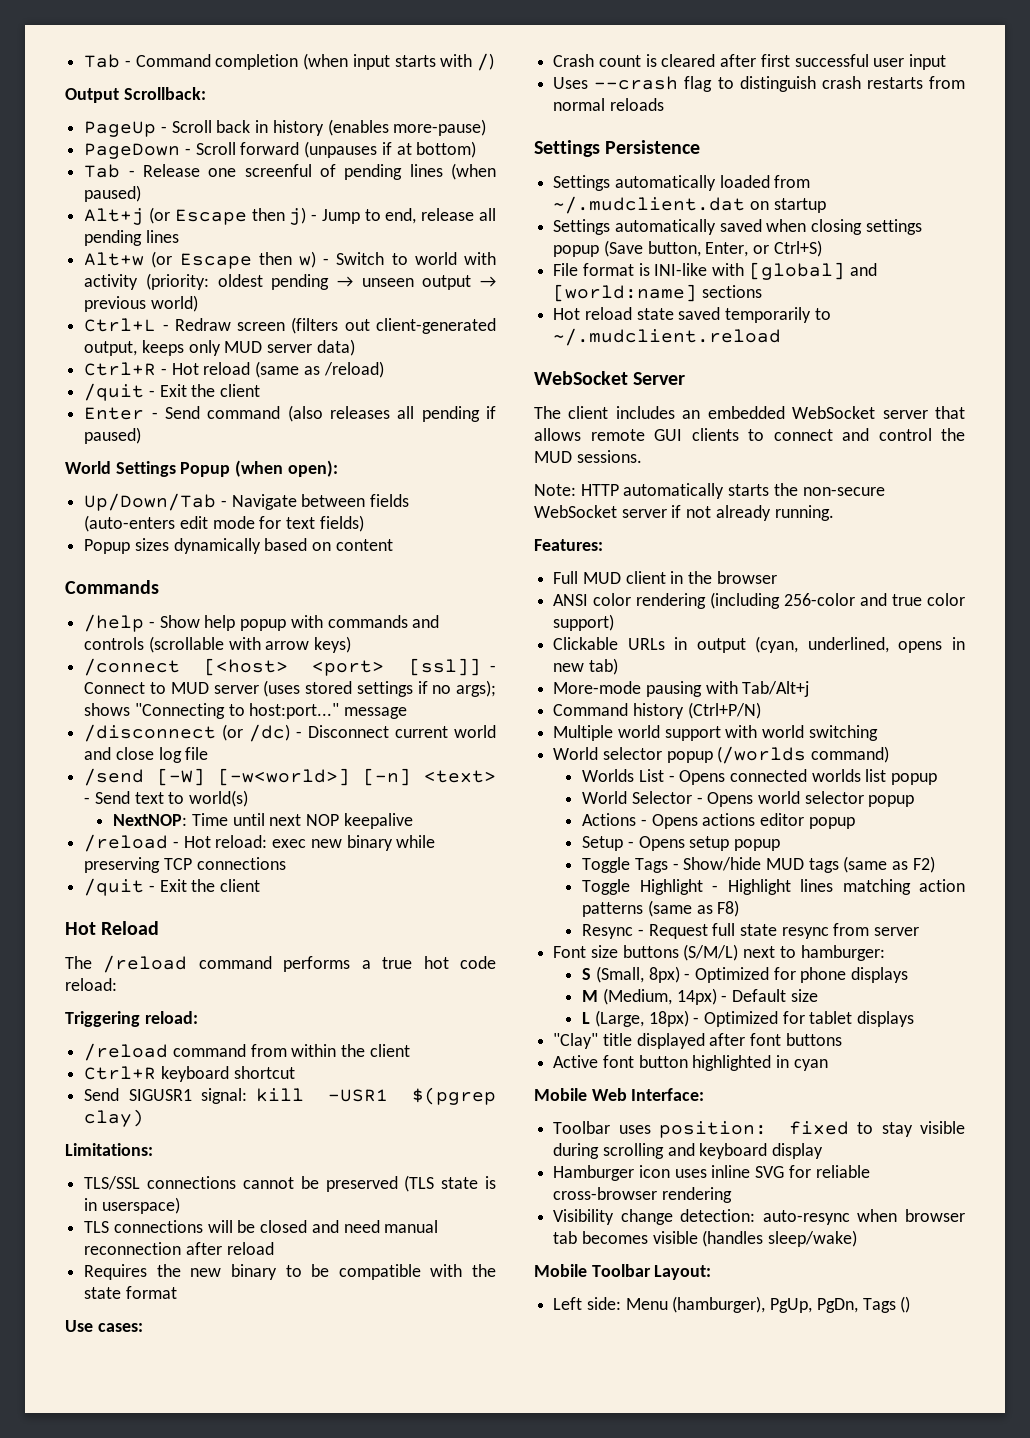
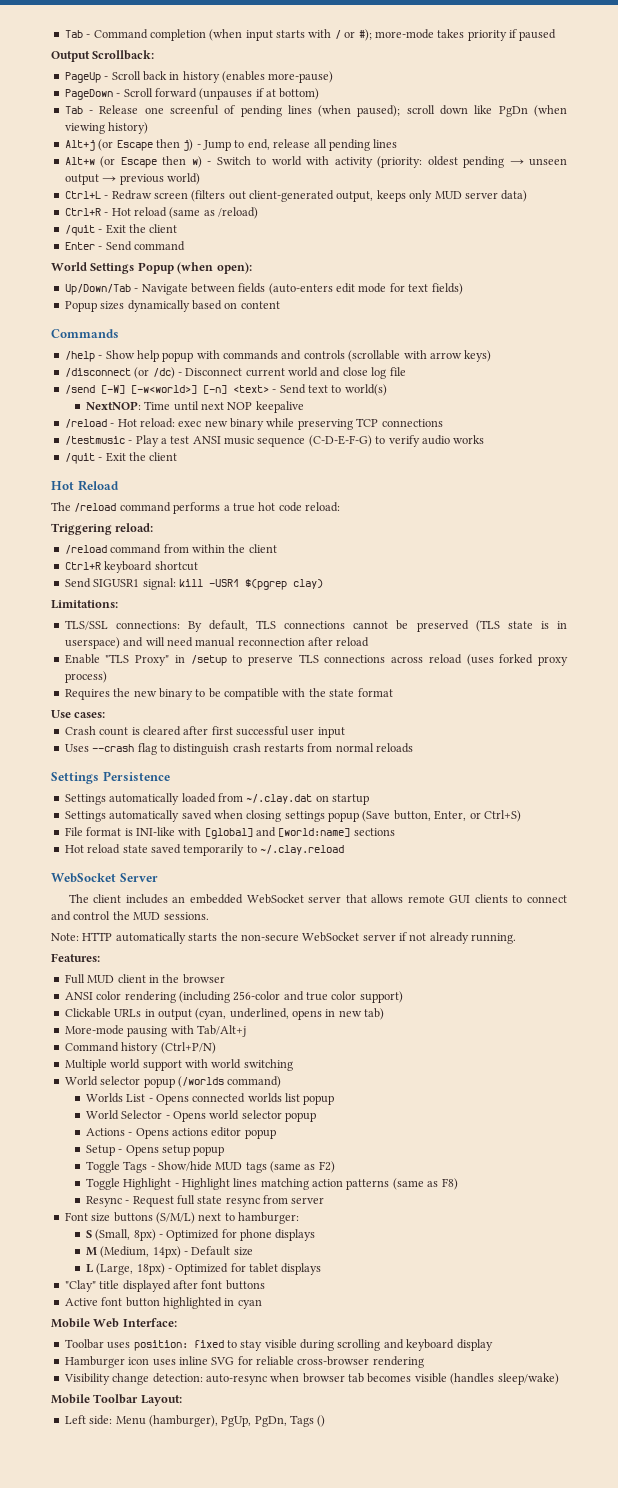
[477,53,495,71] /) -> [334,29,557,41] / or #); more-mode takes priority if paused
[84,185,142,202] paused) -> [357,105,568,117] [64,122,149,134] paused); scroll down like PgDn (when viewing history)
[287,405,496,422] [84,427,142,444] (also releases all pending if paused) -> (185, 246) none
[84,658,496,676] [84,680,496,697] [84,703,408,719] // /connect [<host> <port> [ssl]] - Connect to MUD server (uses stored settings if no args); shows "Connecting to host:port..." message -> (492, 356) none
(286, 863) none -> [64,435,485,447] // /testmusic - Play a test ANSI music sequence (C-D-E-F-G) to verify audio works
(141, 1183) none -> [115,620,277,632] connections: By default, TLS
[84,1220,339,1233] // TLS connections will be closed and -> [123,637,165,647] and will
(274, 1248) none -> [64,654,568,666] [64,671,107,683] // Enable "TLS Proxy" in /setup to preserve TLS connections across reload (uses forked proxy process)
[553,196,746,214] ~/.mudclient.dat -> [246,794,313,804] ~/.clay.dat
[553,328,782,346] ~/.mudclient.reload -> [260,845,344,855] ~/.clay.reload

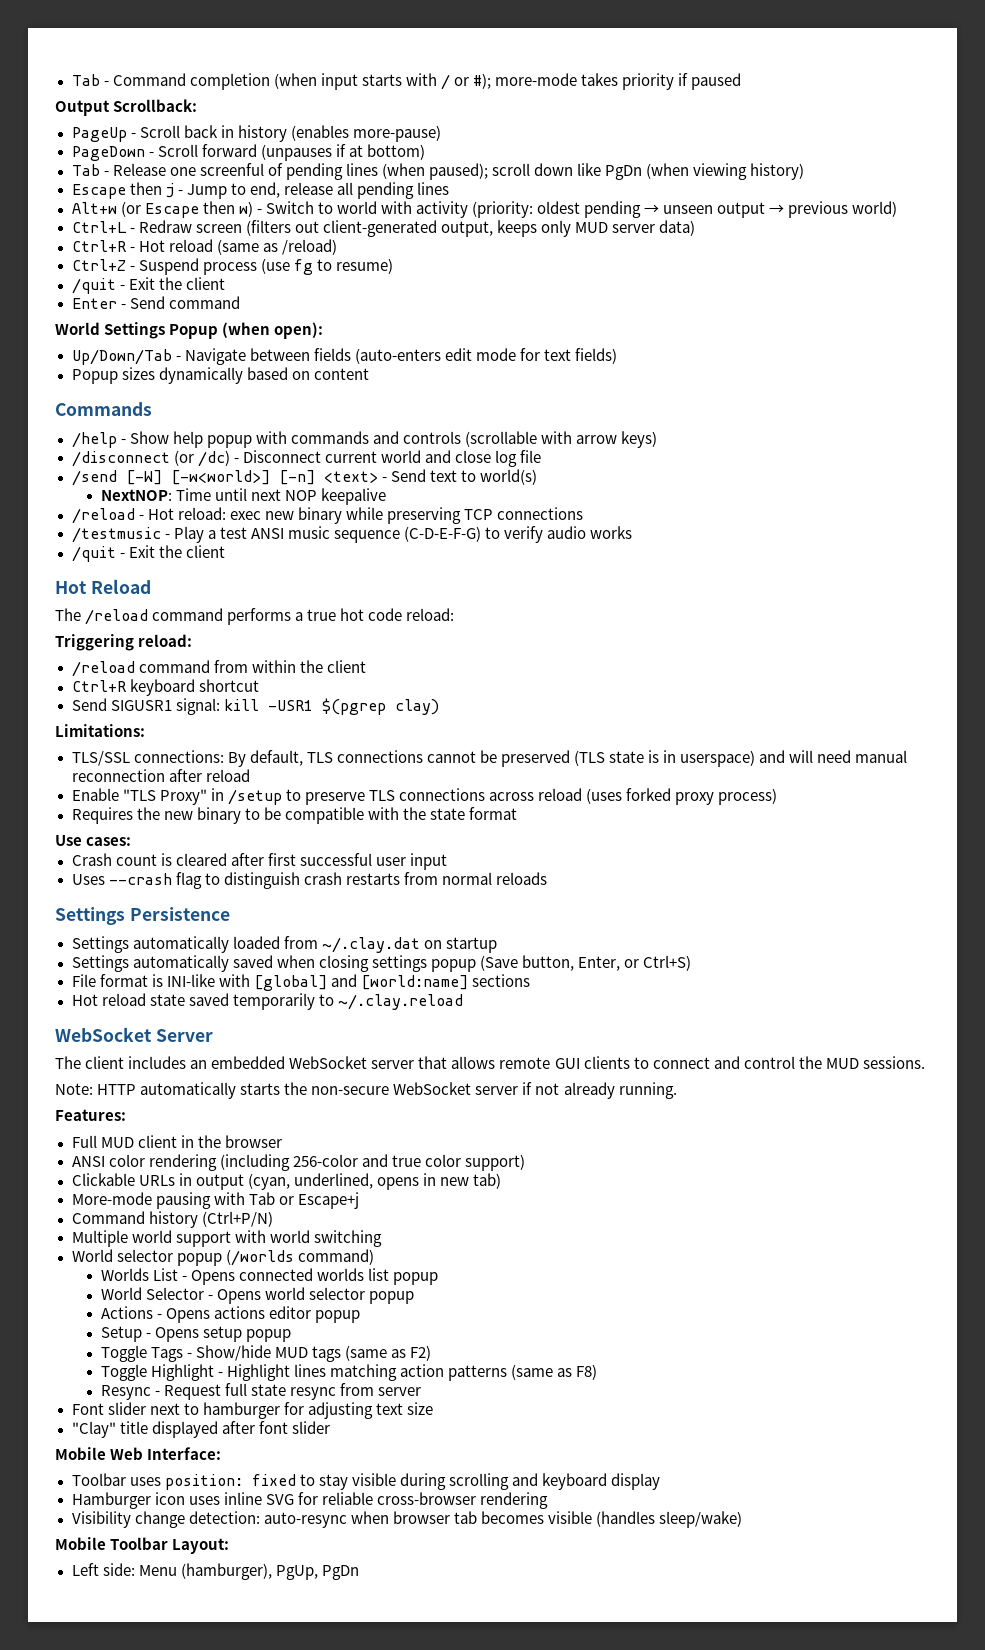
[64,139,194,151] Alt+j (or Escape then j) -> [71,182,174,199] Escape then j
(258, 213) none -> [71,258,393,275] // Ctrl+Z - Suspend process (use fg to resume)
[196,1025,246,1037] Tab/Alt+j -> [248,1192,359,1209] Tab or Escape+j
[91,1212,299,1224] [85,1229,316,1241] [85,1246,253,1258] [85,1263,322,1275] size buttons (S/M/L) next to hamburger: // S (Small, 8px) - Optimized for phone displays // M (Medium, 14px) - Default size // L (Large, 18px) - Optimized for tablet displays -> [107,1402,433,1419] slider next to hamburger for adjusting text size
[225,1280,265,1290] [64,1297,262,1309] buttons // Active font button highlighted in cyan -> [291,1421,330,1434] slider
[254,1415,326,1427] PgDn, Tags () -> [321,1565,359,1580] PgDn

